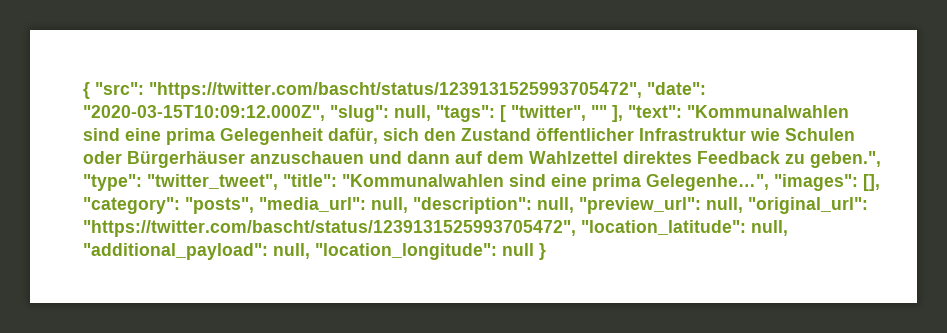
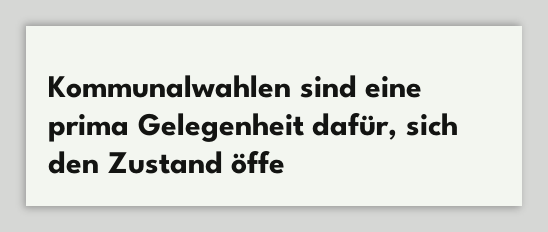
[83,82,706,99] [83,105,849,122] { "src": "https://twitter.com/bascht/status/1239131525993705472", "date": "2020-03-15T10:09:12.000Z", "slug": null, "tags": [ "twitter", "" ], "text": "Kommunalwahlen -> [48,75,291,98] Kommunalwahlen
[536,128,855,141] [83,151,881,168] [83,174,880,191] [83,197,868,214] [83,220,788,237] [83,243,546,260] öffentlicher Infrastruktur wie Schulen oder Bürgerhäuser anzuschauen und dann auf dem Wahlzettel direktes Feedback zu geben.", "type": "twitter_tweet", "title": "Kommunalwahlen sind eine prima Gelegenhe…", "images": [], "category": "posts", "media_url": null, "description": null, "preview_url": null, "original_url": "https://twitter.com/bascht/status/1239131525993705472", "location_latitude": null, "additional_payload": null, "location_longitude": null } -> [231,150,286,174] öffe

